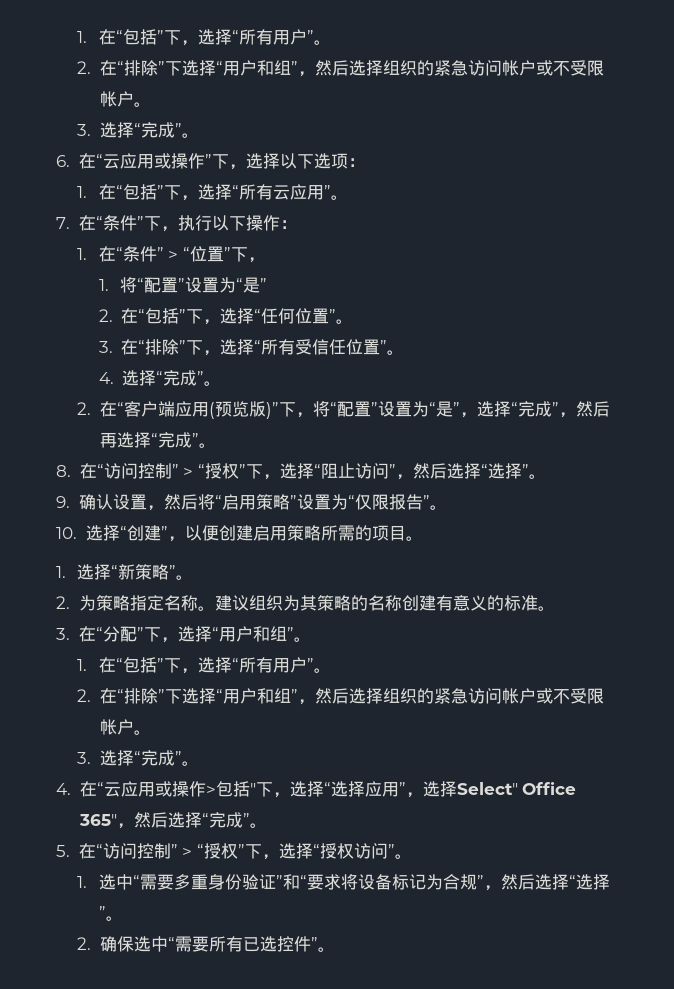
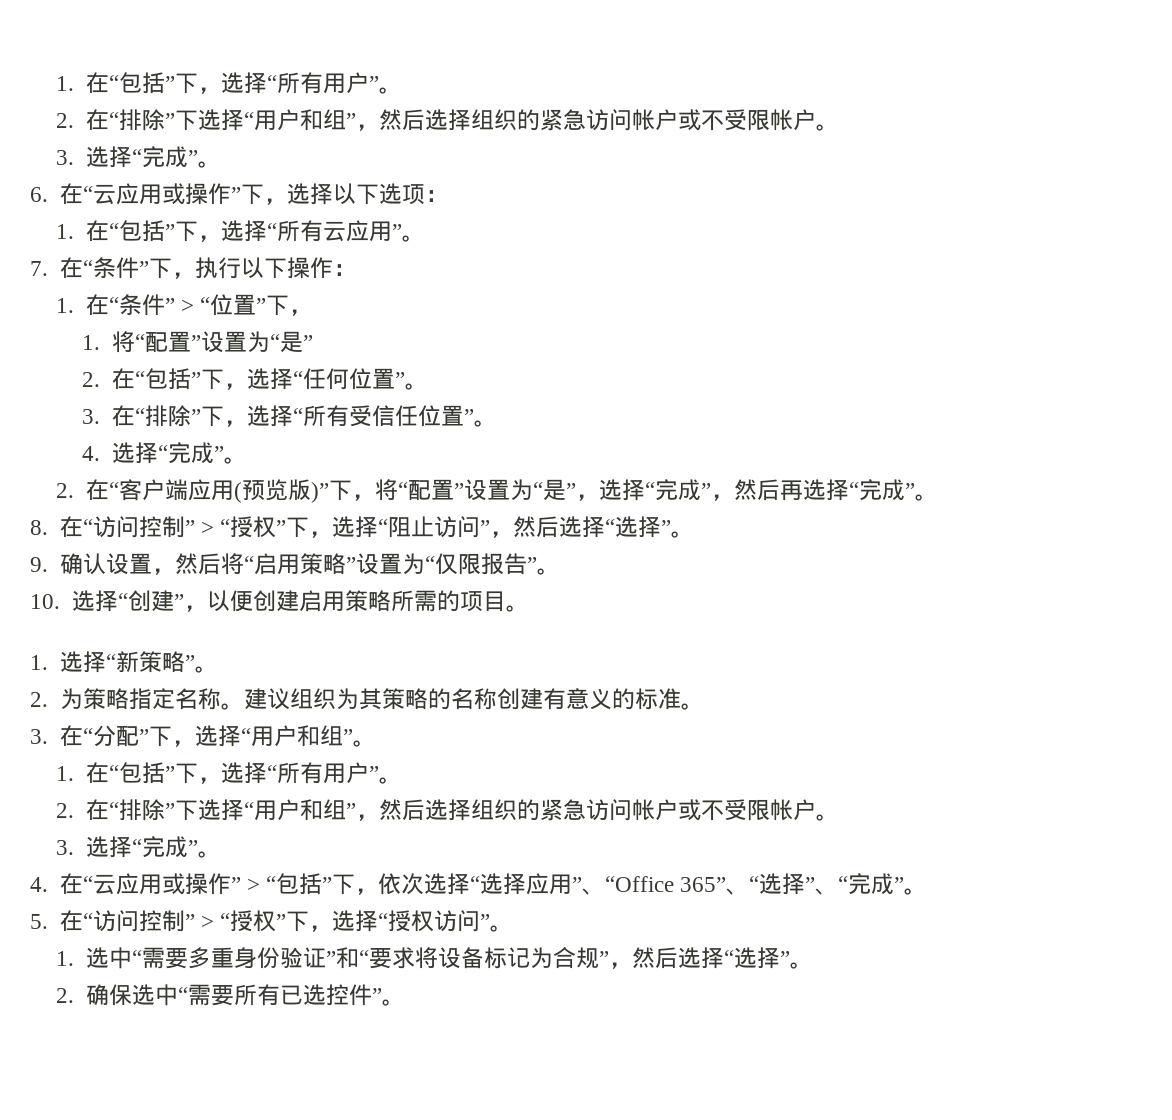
[205,781,290,798] >包括"下， -> [230,873,424,895] ” > “包括”下，依次
[405,781,577,798] [78,812,202,829] ，选择Select" Office 365"，然后选择 -> [581,873,839,895] 、“Office 365”、“选择”、

